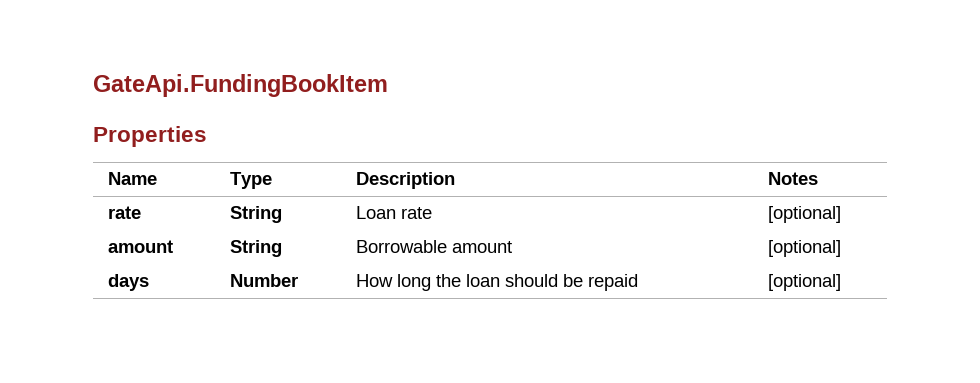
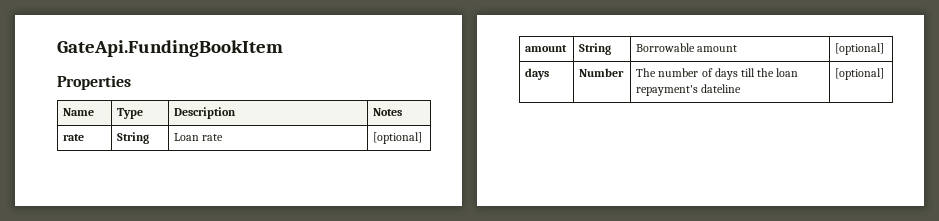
[355,274,638,291] How long the loan should be repaid -> [636,68,799,80] [636,84,742,96] The number of days till the loan repayment's dateline

